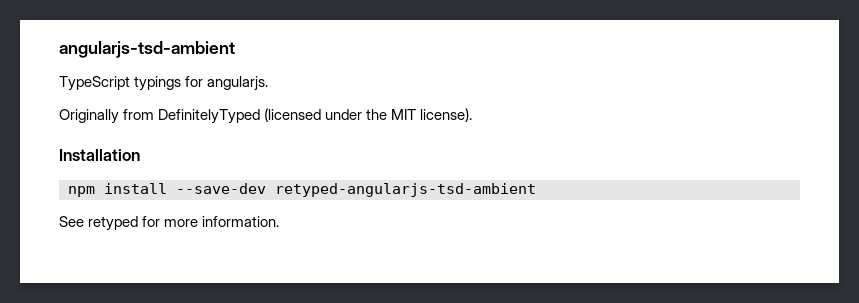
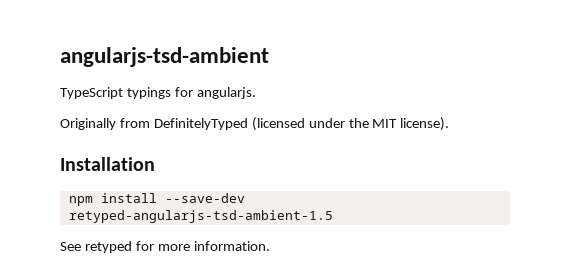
[275,183,536,197] retyped-angularjs-tsd-ambient -> [68,210,333,223] retyped-angularjs-tsd-ambient-1.5

